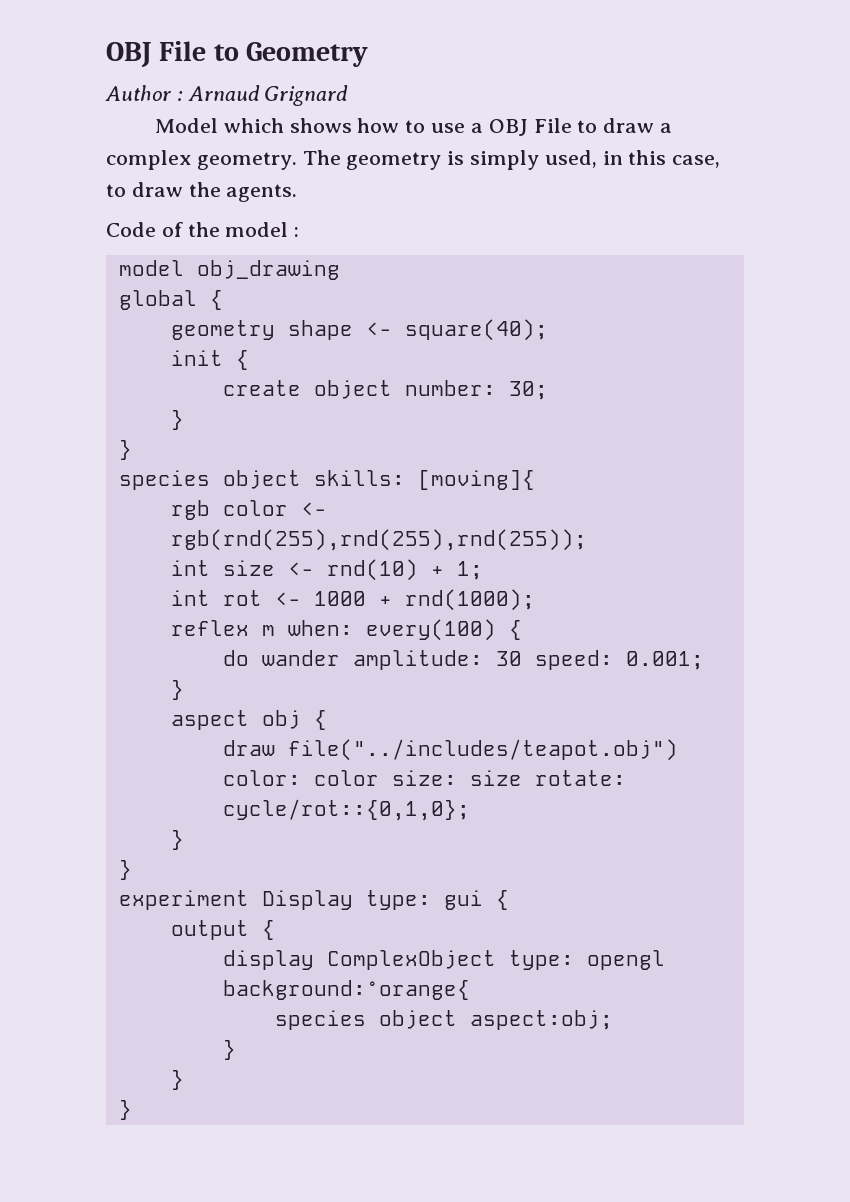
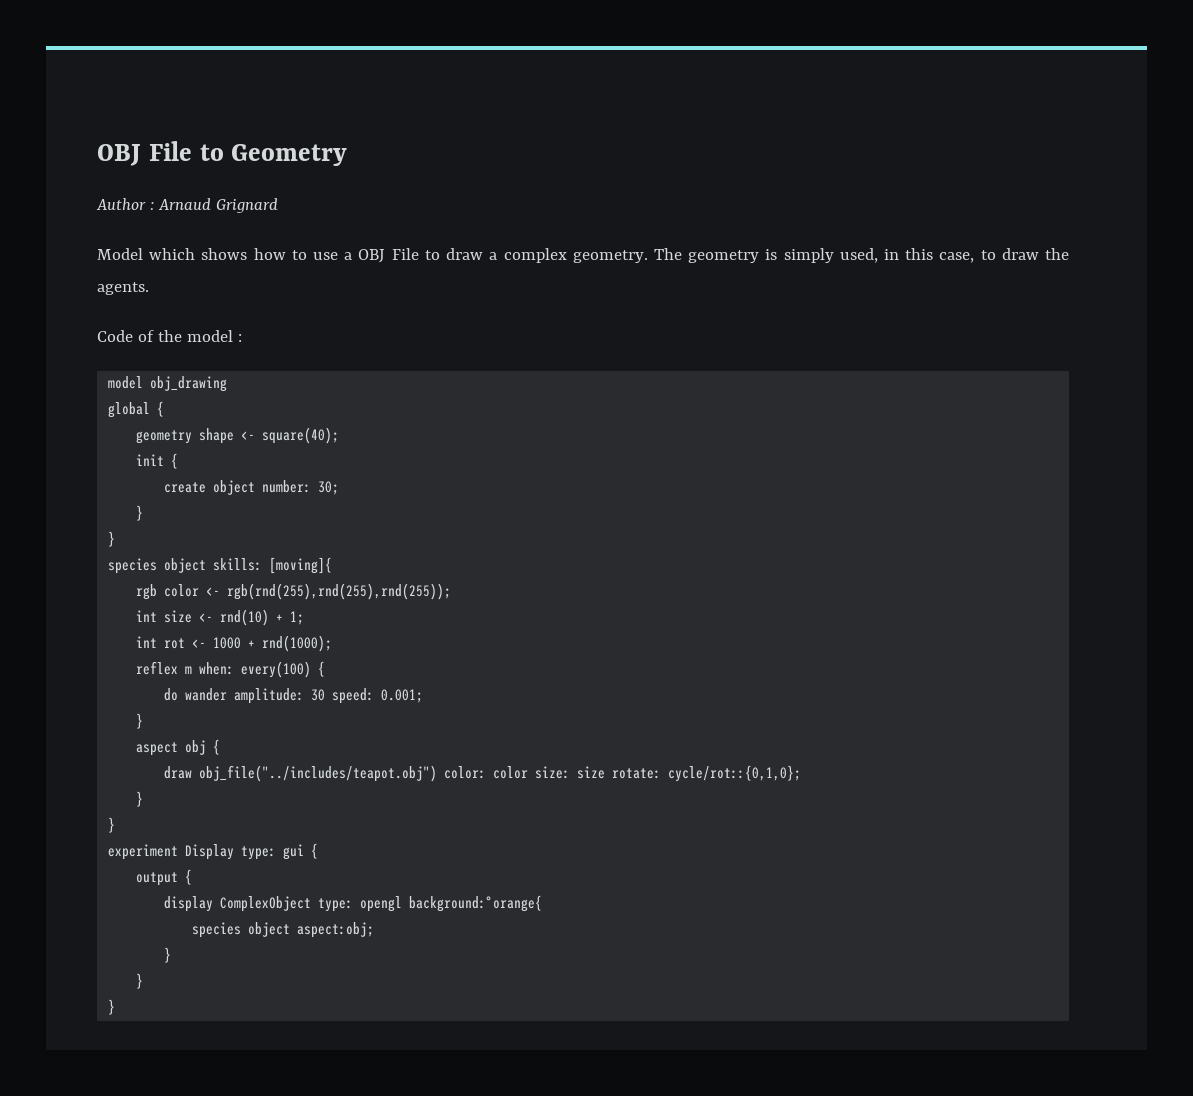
[287,739,678,761] file("../includes/teapot.obj") -> [199,765,438,782] obj_file("../includes/teapot.obj")

